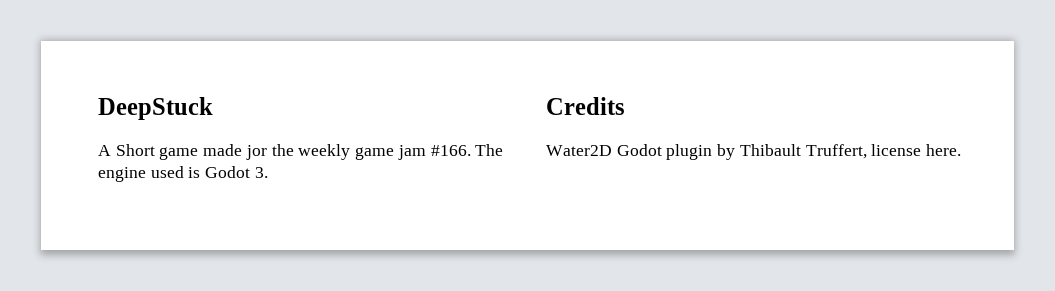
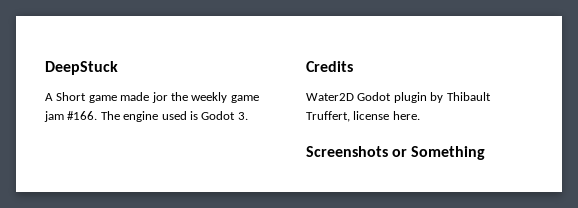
(962, 150) none -> [306,146,486,160] // Screenshots or Something

